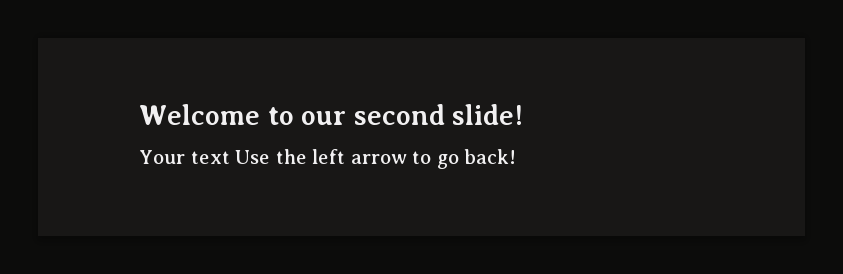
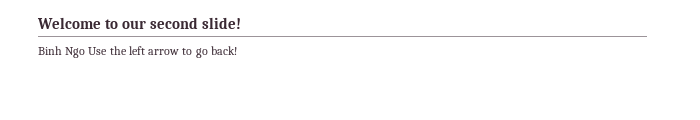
[139,150,230,164] Your text -> [38,46,86,58] Binh Ngo

